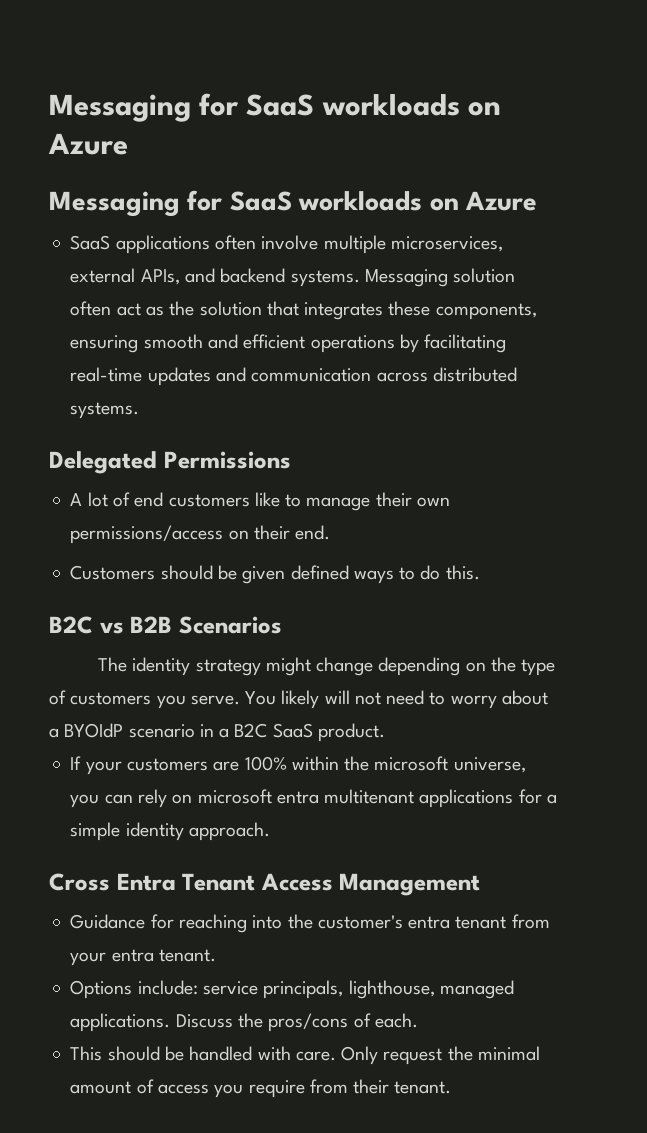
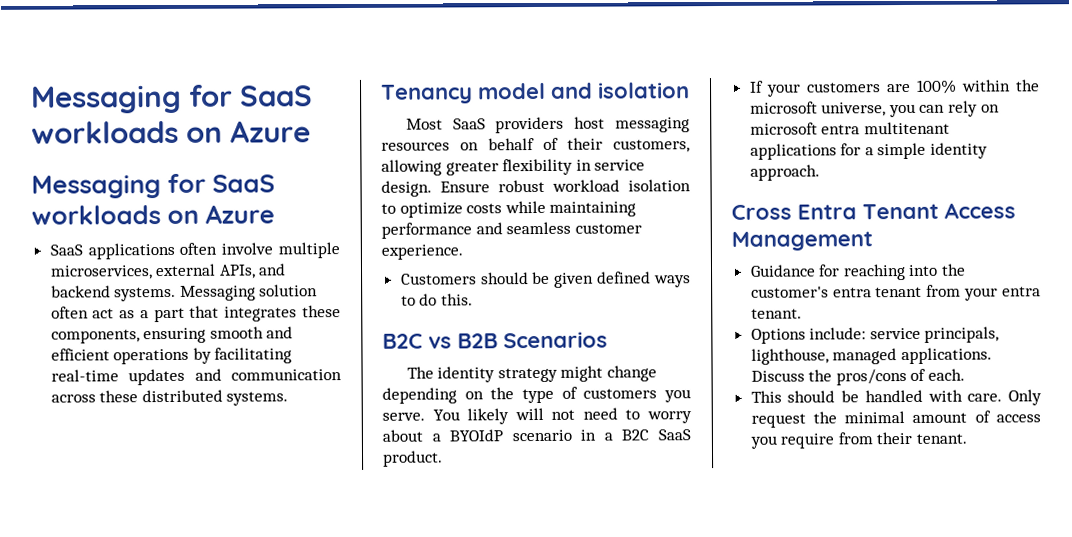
[169,301,262,316] the solution -> [139,307,185,323] a part
(428, 377) none -> [99,390,139,403] these
[49,451,291,474] [70,492,450,511] [70,525,331,544] Delegated Permissions // A lot of end customers like to manage their own permissions/access on their end. -> [381,82,690,104] [405,116,690,134] [381,137,690,153] [381,158,646,176] [381,179,691,197] [381,200,637,218] [381,221,642,239] [381,244,463,260] Tenancy model and isolation // Most SaaS providers host messaging resources on behalf of their customers, allowing greater flexibility in service design. Ensure robust workload isolation to optimize costs while maintaining performance and seamless customer experience.

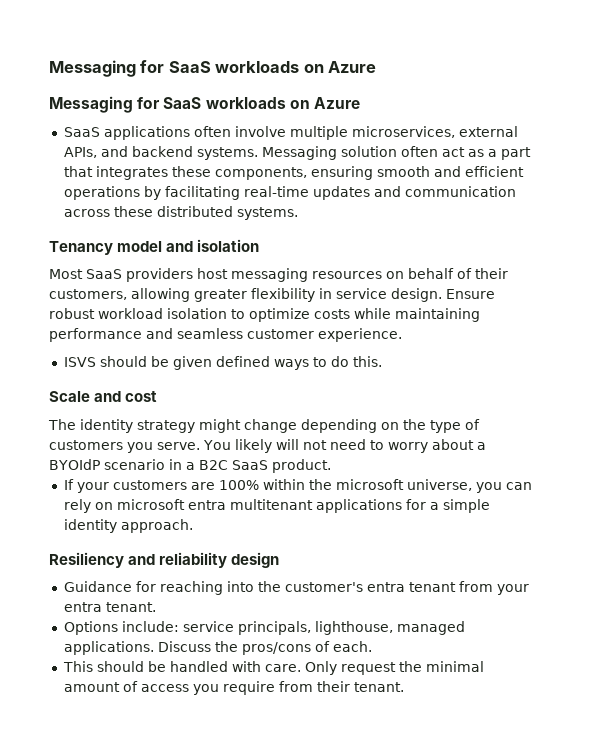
[400,273,477,285] Customers -> [63,357,96,367] ISVS
[382,331,608,349] B2C vs B2B Scenarios -> [49,391,158,402] Scale and cost
[731,202,1016,220] [731,231,873,251] Cross Entra Tenant Access Management -> [49,552,280,568] Resiliency and reliability design

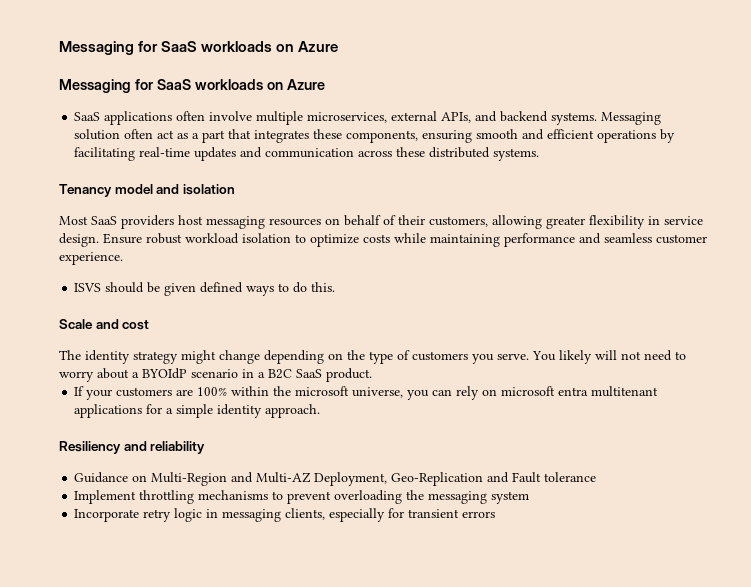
[231,552,280,568] design -> (206, 447) none
[135,581,529,595] [63,602,156,612] [63,621,465,635] [63,641,372,655] [62,661,484,675] [63,681,404,695] for reaching into the customer's entra tenant from your entra tenant. // Options include: service principals, lighthouse, managed applications. Discuss the pros/cons of each. // This should be handled with care. Only request the minimal amount of access you require from their tenant. -> [132,472,597,486] [74,490,530,504] [74,508,496,522] on Multi-Region and Multi-AZ Deployment, Geo-Replication and Fault tolerance // Implement throttling mechanisms to prevent overloading the messaging system // Incorporate retry logic in messaging clients, especially for transient errors

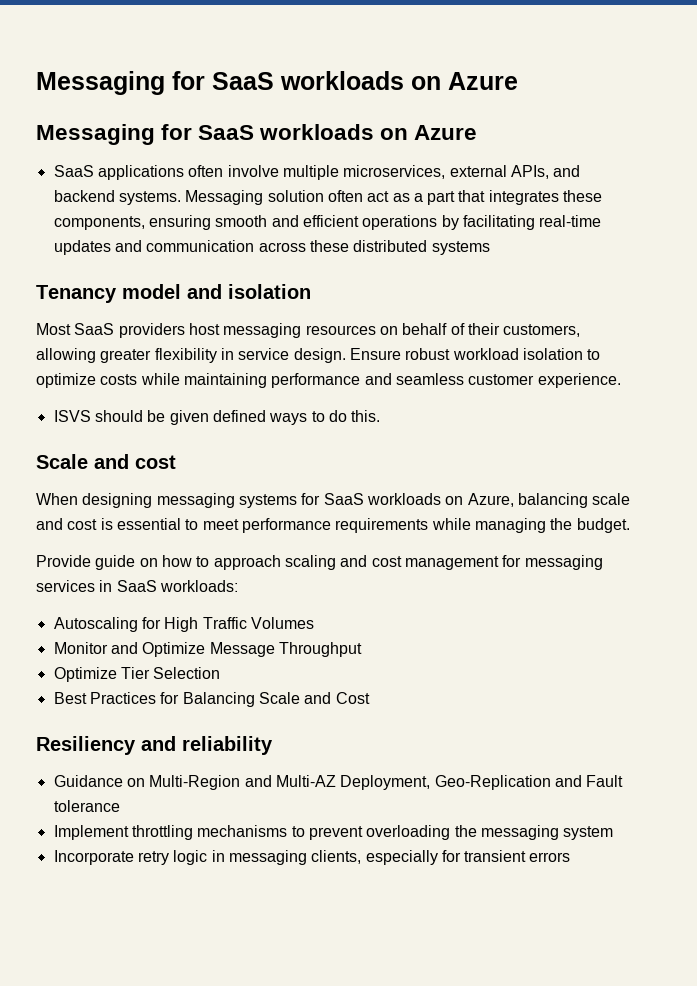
[493,148,540,161] systems. -> [431,241,490,255] systems
[59,350,686,364] [59,368,372,382] [74,386,659,400] [74,404,321,418] The identity strategy might change depending on the type of customers you serve. You likely will not need to worry about a BYOIdP scenario in a B2C SaaS product. // If your customers are 100% within the microsoft universe, you can rely on microsoft entra multitenant applications for a simple identity approach. -> [36,493,631,508] [36,518,630,533] [36,555,603,570] [36,580,238,592] [53,617,314,632] [53,642,362,657] [53,667,221,682] [53,692,370,707] When designing messaging systems for SaaS workloads on Azure, balancing scale and cost is essential to meet performance requirements while managing the budget. // Provide guide on how to approach scaling and cost management for messaging services in SaaS workloads: // Autoscaling for High Traffic Volumes // Monitor and Optimize Message Throughput // Optimize Tier Selection // Best Practices for Balancing Scale and Cost

